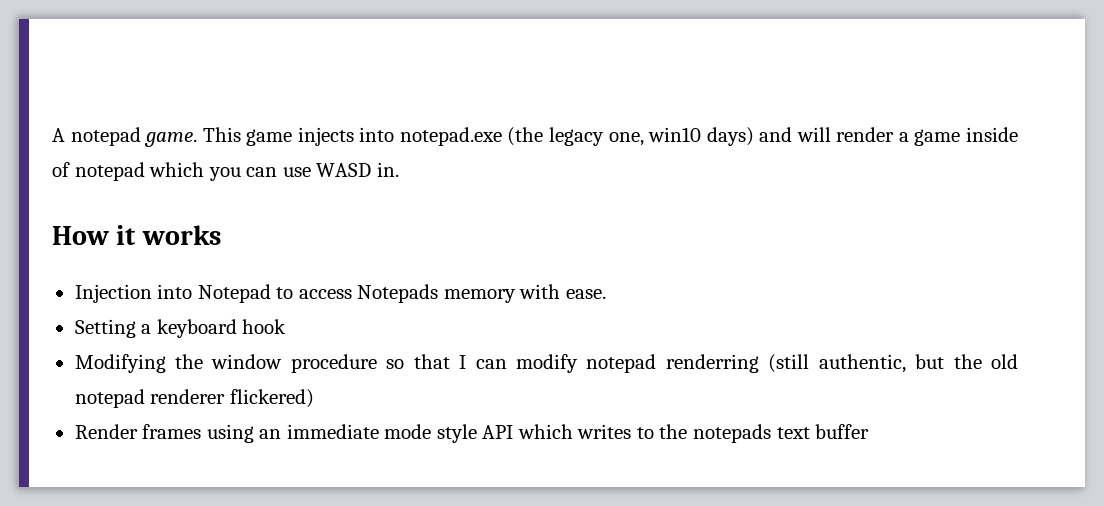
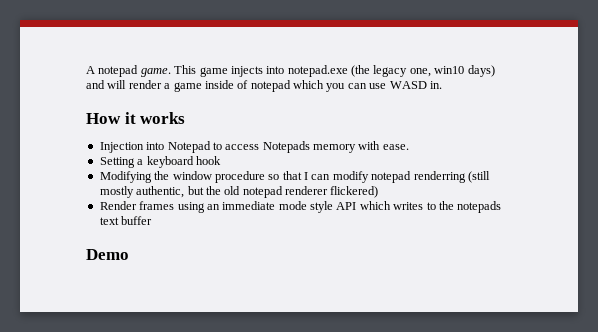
(810, 363) none -> [99,186,134,198] mostly
(870, 431) none -> [86,249,129,260] // Demo

